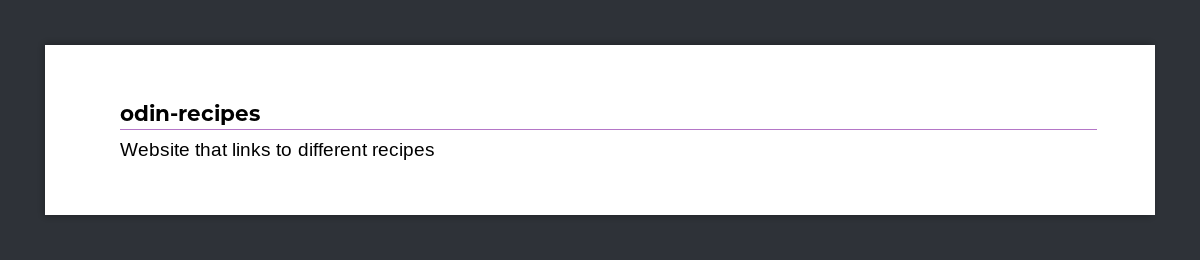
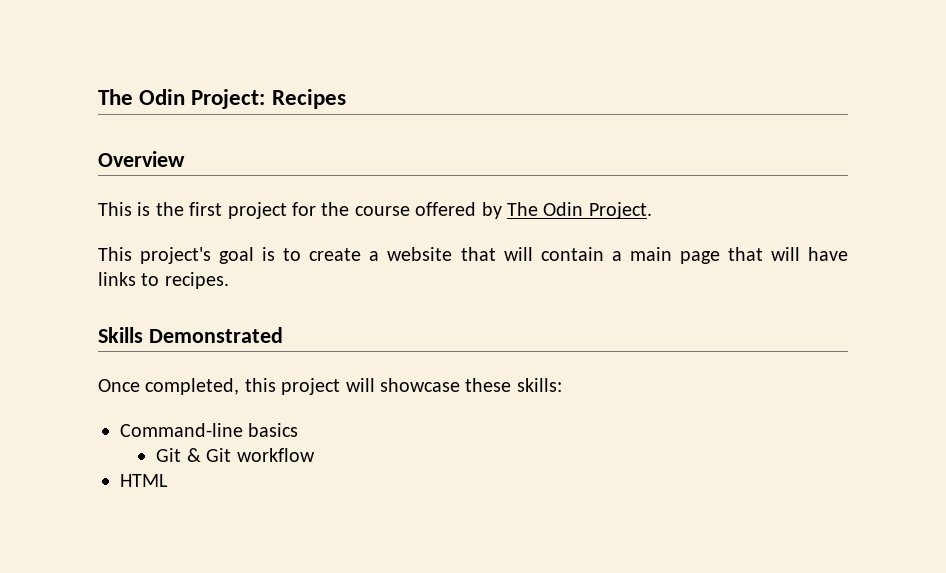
[120,104,260,125] [120,143,435,160] odin-recipes // Website that links to different recipes -> [98,89,346,109] [98,151,185,167] [98,202,652,219] [98,247,848,264] [98,272,229,289] [98,327,283,343] [98,378,562,395] [120,423,299,437] [156,448,315,462] [120,474,168,487] The Odin Project: Recipes // Overview // This is the first project for the course offered by The Odin Project. // This project's goal is to create a website that will contain a main page that will have links to recipes. // Skills Demonstrated // Once completed, this project will showcase these skills: // Command-line basics // Git & Git workflow // HTML

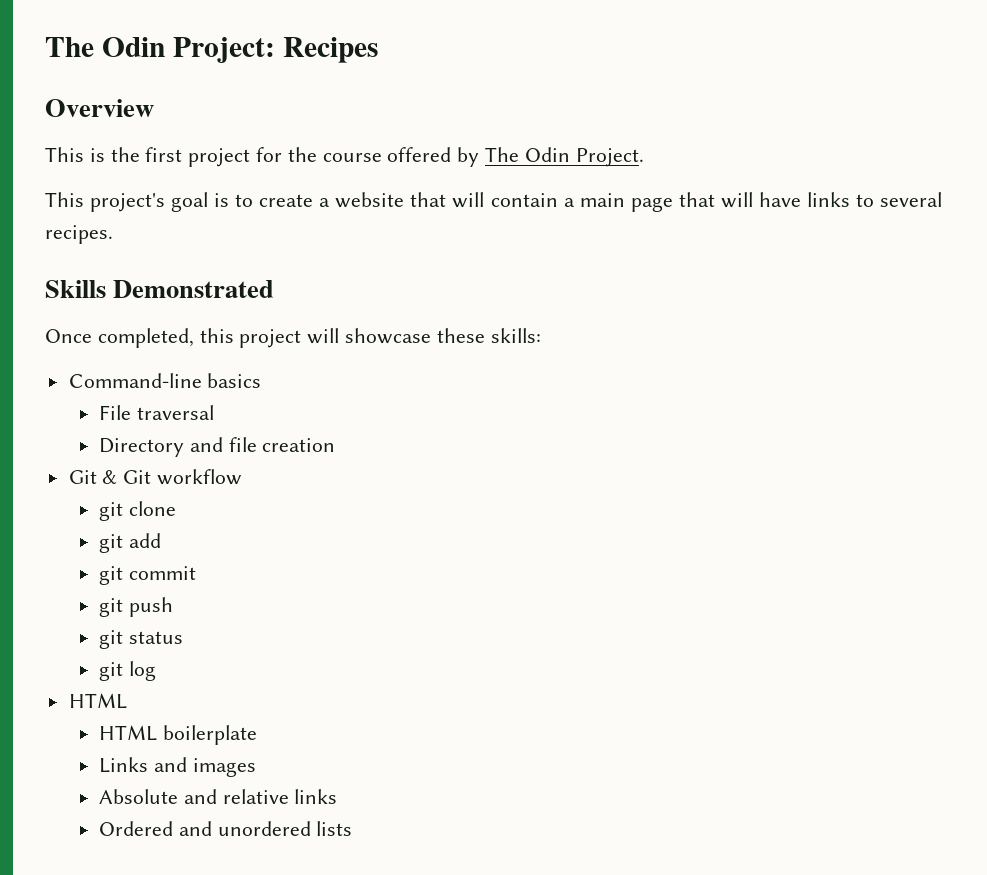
(160, 279) none -> [880,192,943,207] several
[156,448,315,462] [120,474,168,487] Git & Git workflow // HTML -> [98,405,214,420] [98,437,336,457] [68,469,243,485] [98,501,176,521] [98,533,161,553] [98,566,196,585] [98,597,173,617] [98,630,183,649] [98,661,156,681] [68,693,127,709] [98,725,257,745] [98,757,256,777] [98,789,338,804] [98,821,353,836] File traversal // Directory and file creation // Git & Git workflow // git clone // git add // git commit // git push // git status // git log // HTML // HTML boilerplate // Links and images // Absolute and relative links // Ordered and unordered lists

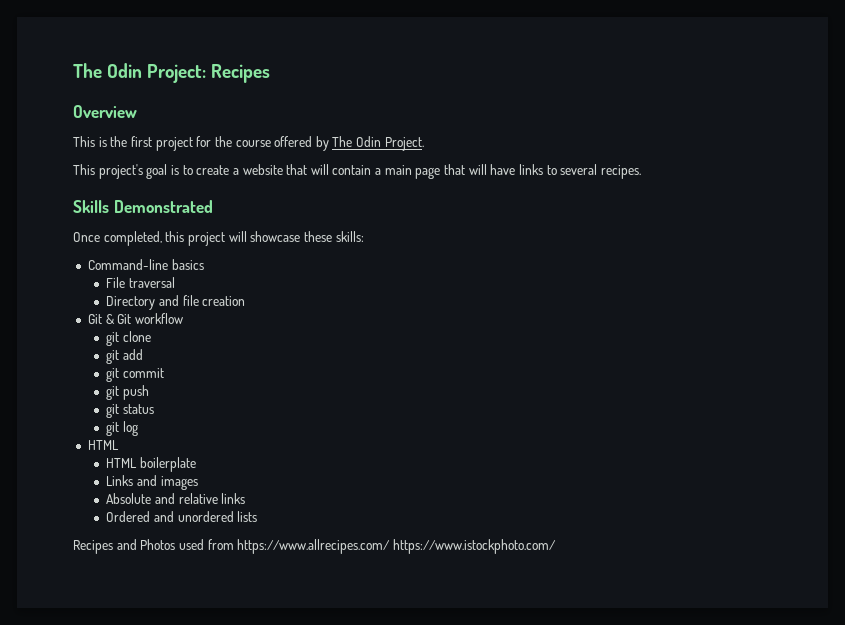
(353, 828) none -> [73,539,556,554] // Recipes and Photos used from https://www.allrecipes.com/ https://www.istockphoto.com/

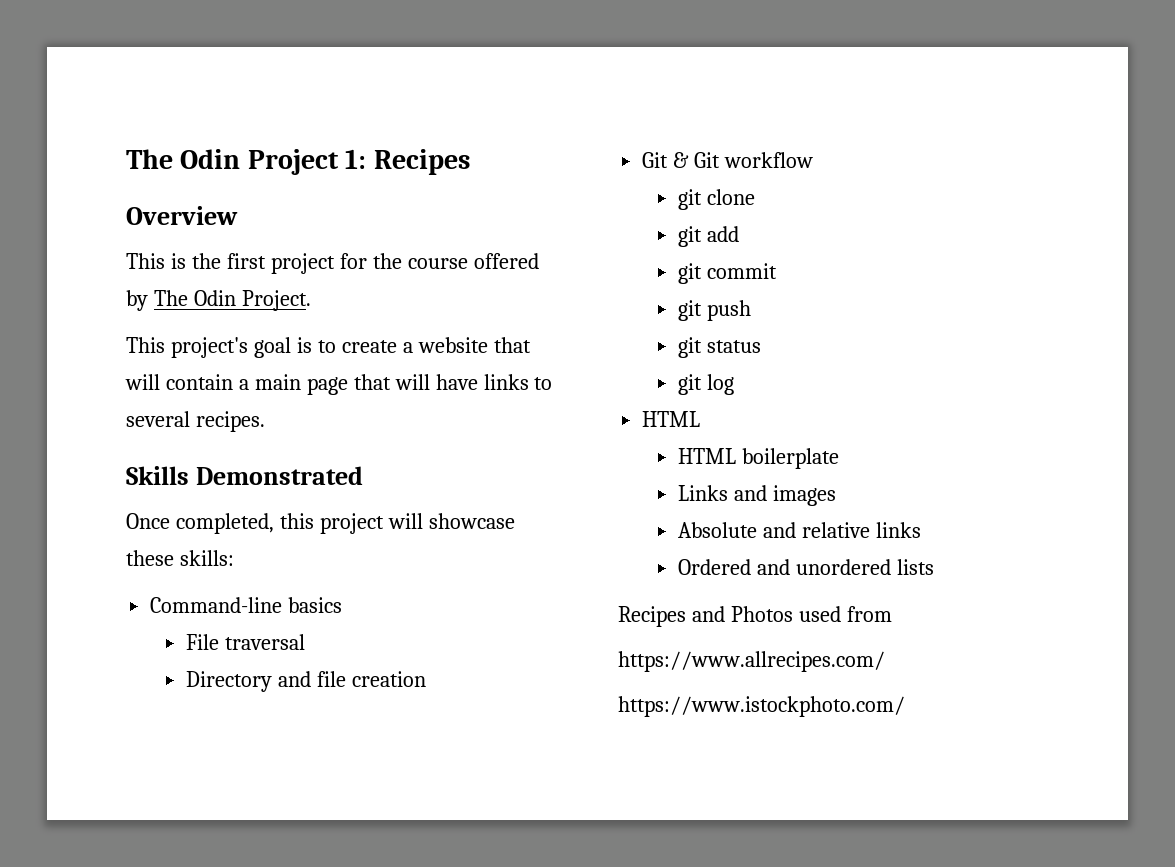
[73,63,207,83] The Odin Project: -> [126,149,367,175] The Odin Project 1:
(234, 544) none -> (892, 614) //
(391, 546) none -> (885, 661) //

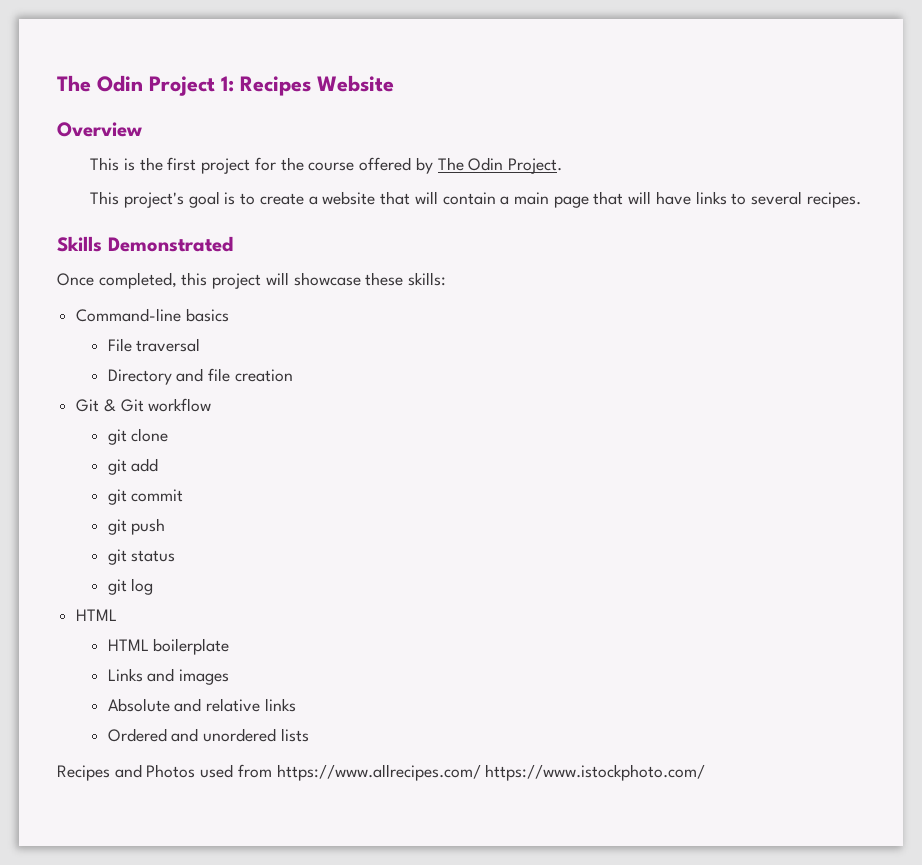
(470, 162) none -> [317,75,394,92] Website
(892, 614) // -> (272, 771) none
(885, 661) // -> (481, 772) none

